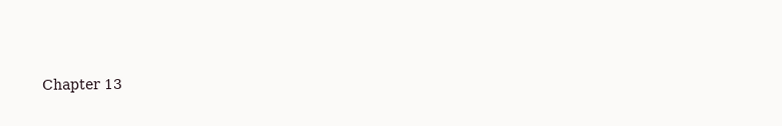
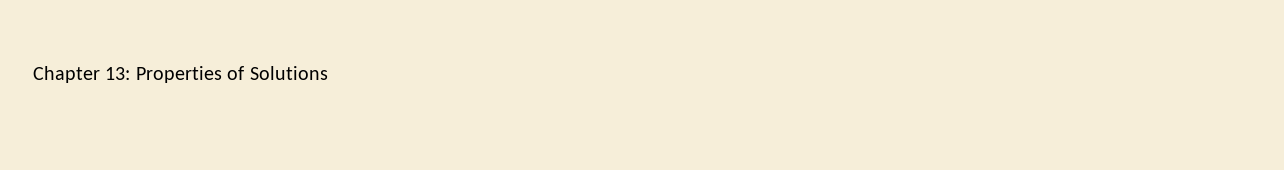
[104,78,123,90] 13 -> [105,66,328,83] 13: Properties of Solutions

